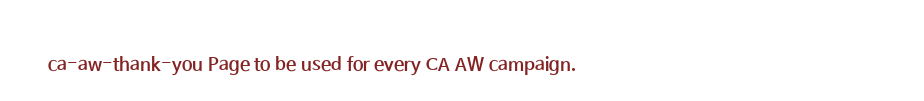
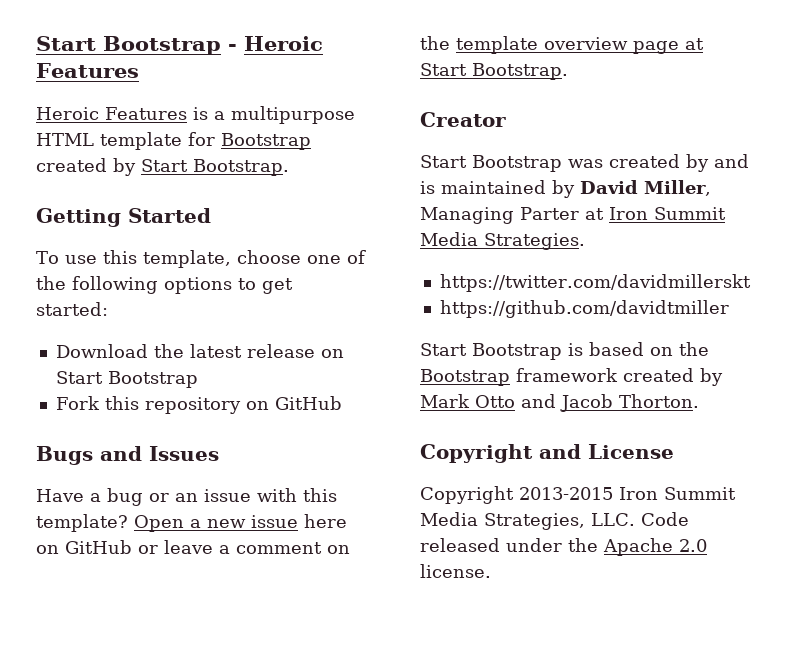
[48,56,576,76] ca-aw-thank-you Page to be used for every CA AW campaign. -> [36,36,323,55] [36,63,139,78] [36,106,355,124] [36,132,311,150] [36,158,289,176] [36,208,211,227] [36,250,366,268] [36,276,293,294] [36,302,108,316] [55,344,344,358] [55,371,198,388] [55,396,342,414] [36,446,219,465] [36,488,337,506] [36,514,347,532] [36,540,350,554] [420,36,704,54] [420,63,568,80] [420,112,506,127] [420,154,749,172] [420,180,711,198] [420,207,726,224] [420,232,585,250] [439,274,751,292] [439,300,729,318] [420,342,709,360] [420,368,723,386] [420,394,699,412] [420,444,674,463] [420,486,736,504] [420,512,689,530] [420,538,707,556] [420,564,491,578] Start Bootstrap - Heroic Features // Heroic Features is a multipurpose HTML template for Bootstrap created by Start Bootstrap. // Getting Started // To use this template, choose one of the following options to get started: // Download the latest release on Start Bootstrap // Fork this repository on GitHub // Bugs and Issues // Have a bug or an issue with this template? Open a new issue here on GitHub or leave a comment on the template overview page at Start Bootstrap. // Creator // Start Bootstrap was created by and is maintained by David Miller, Managing Parter at Iron Summit Media Strategies. // https://twitter.com/davidmillerskt // https://github.com/davidtmiller // Start Bootstrap is based on the Bootstrap framework created by Mark Otto and Jacob Thorton. // Copyright and License // Copyright 2013-2015 Iron Summit Media Strategies, LLC. Code released under the Apache 2.0 license.

